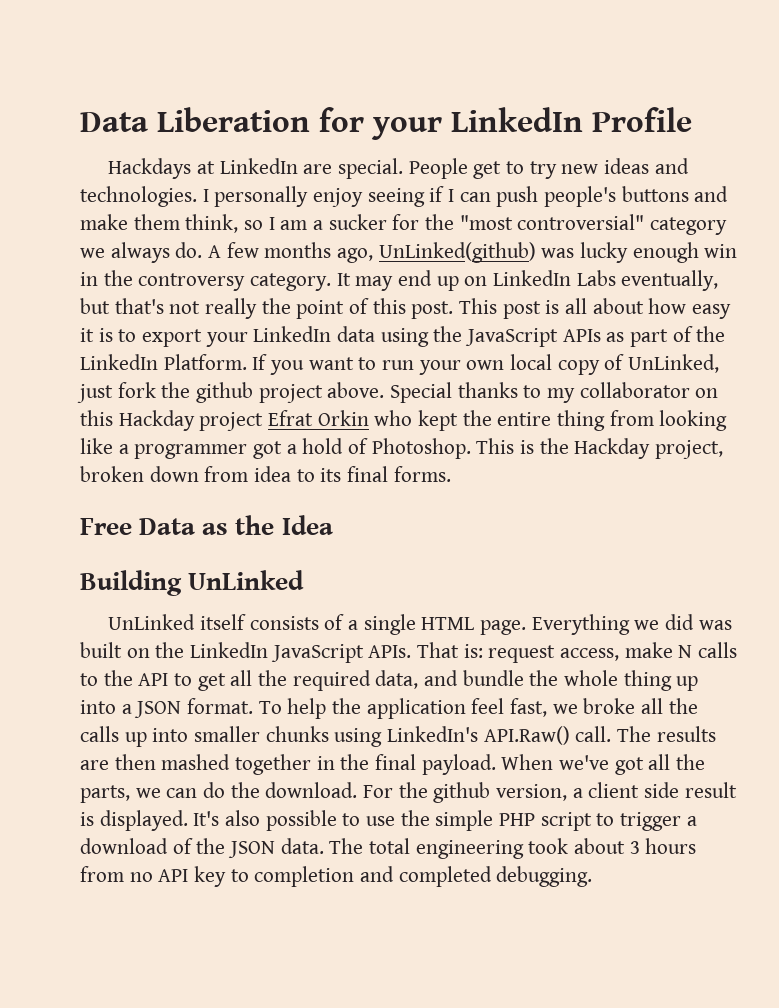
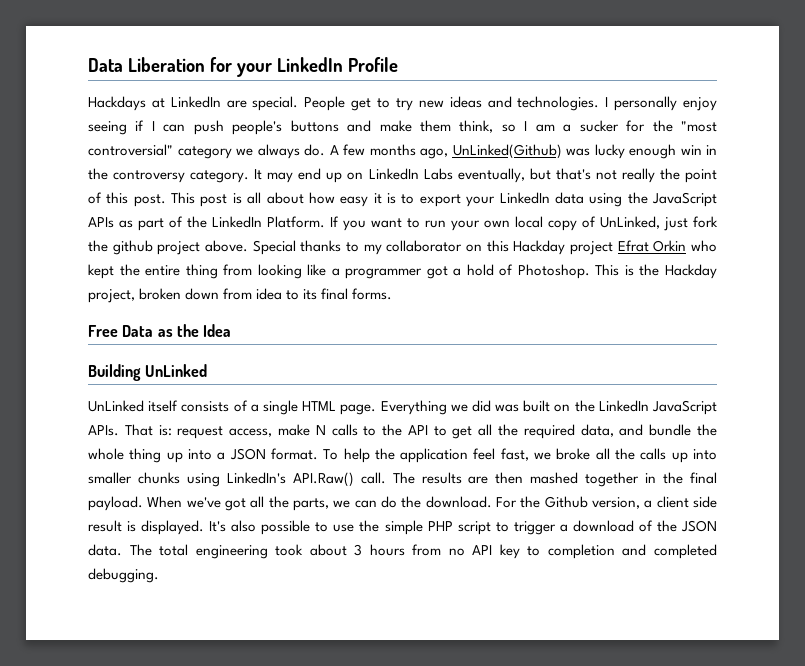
[378,242,536,263] UnLinked(github) -> [452,144,562,159] UnLinked(Github)
[433,782,491,803] github -> [544,496,588,508] Github

